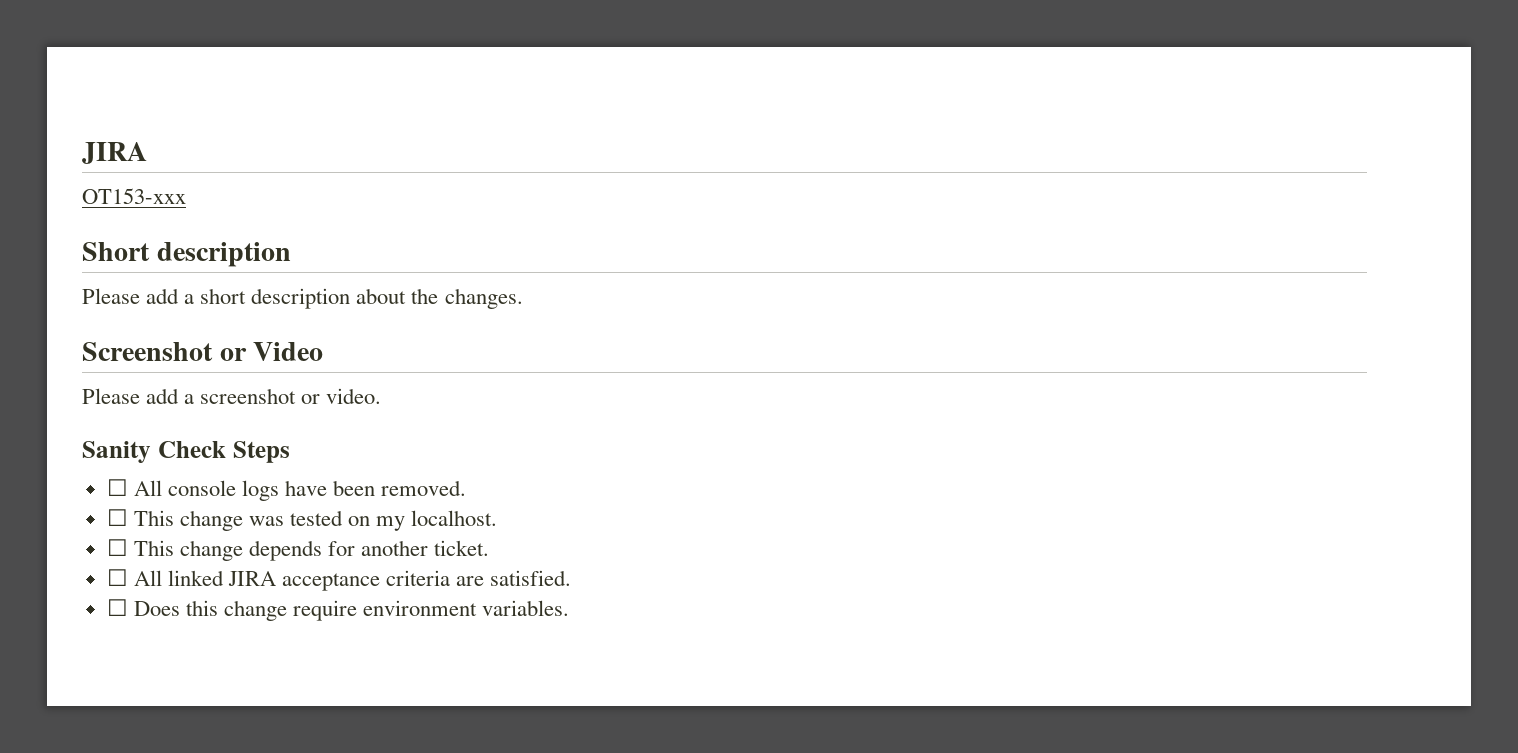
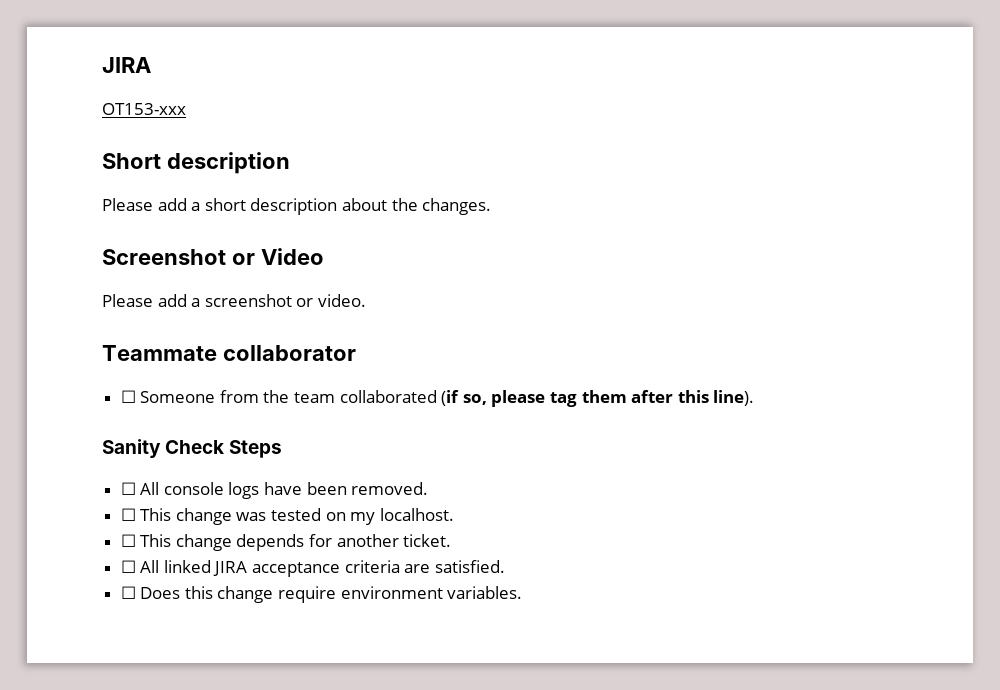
(382, 396) none -> [102,345,356,361] [120,390,755,407] // Teammate collaborator // ☐ Someone from the team collaborated (if so, please tag them after this line).

